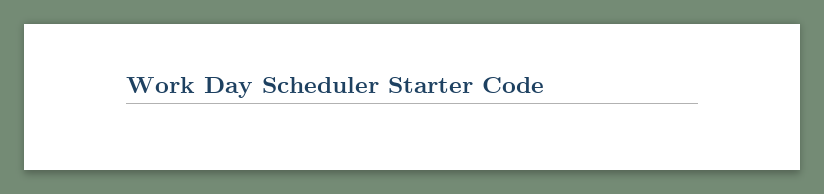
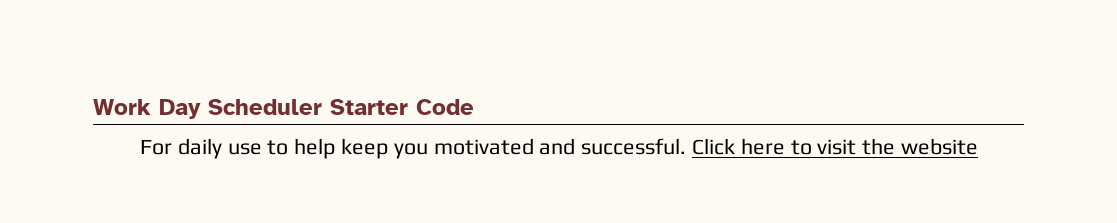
(544, 85) none -> [139,138,978,159] // For daily use to help keep you motivated and successful. Click here to visit the website

